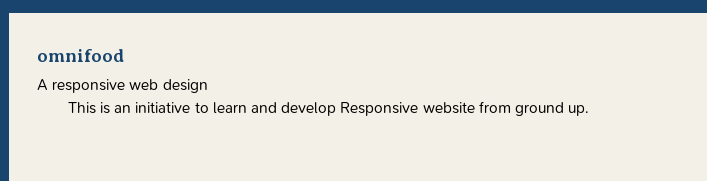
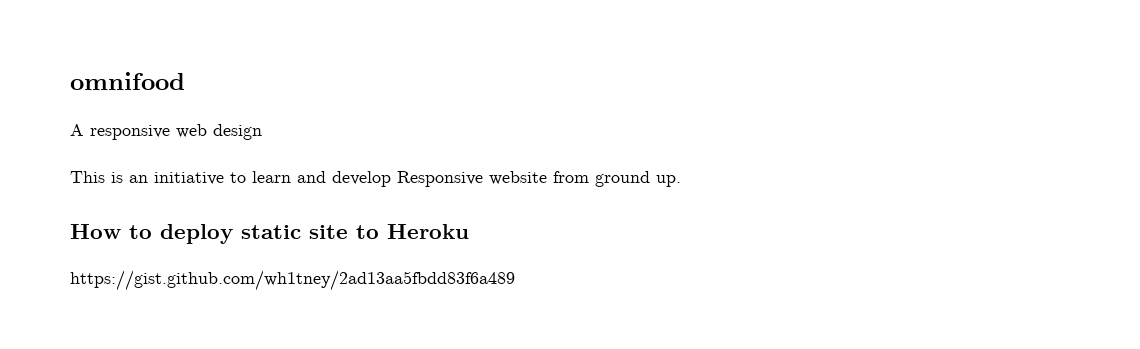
(590, 110) none -> [70,224,469,244] [70,270,515,291] // How to deploy static site to Heroku // https://gist.github.com/wh1tney/2ad13aa5fbdd83f6a489

